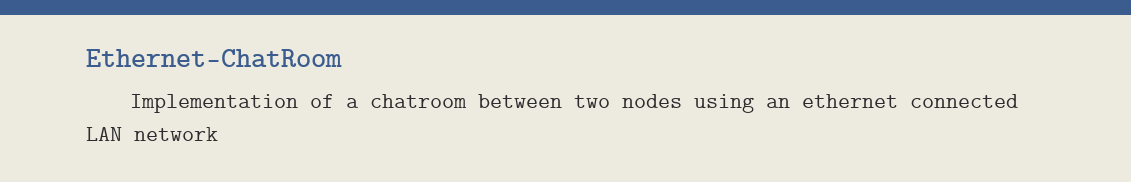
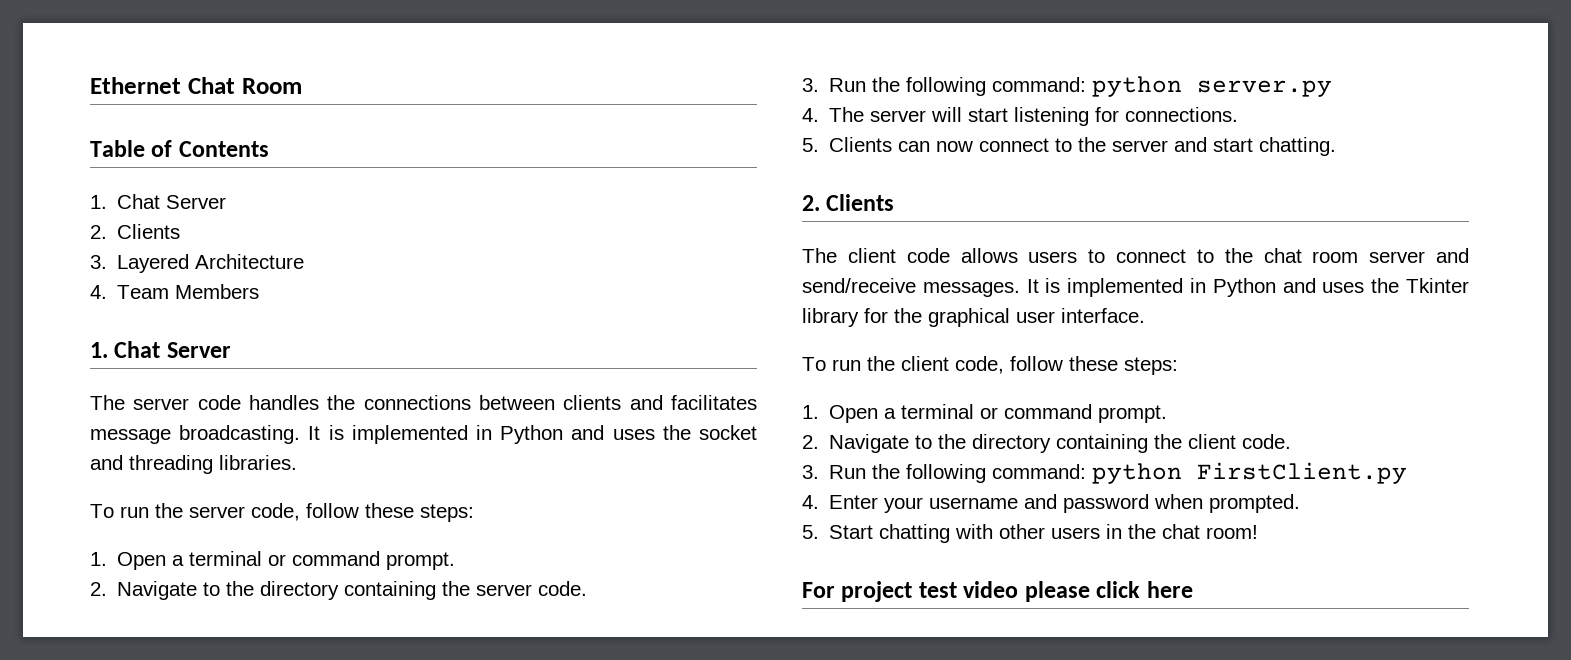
[86,49,342,68] [130,94,1019,113] [86,127,218,141] Ethernet-ChatRoom // Implementation of a chatroom between two nodes using an ethernet connected LAN network -> [90,77,302,94] [90,140,269,157] [90,194,227,209] [90,224,181,239] [90,254,305,273] [90,284,260,299] [90,341,231,358] [90,395,757,410] [90,425,757,444] [90,455,297,474] [90,503,474,522] [90,551,456,570] [90,581,588,600] [802,76,1333,97] [802,107,1239,126] [802,137,1337,156] [802,194,895,211] [802,248,1469,263] [802,278,1469,297] [802,308,1145,327] [802,356,1178,375] [802,404,1168,423] [802,434,1292,453] [802,462,1408,484] [802,494,1301,513] [802,524,1259,543] [802,581,1193,602] Ethernet Chat Room // Table of Contents // 1. Chat Server // 2. Clients // 3. Layered Architecture // 4. Team Members // 1. Chat Server // The server code handles the connections between clients and facilitates message broadcasting. It is implemented in Python and uses the socket and threading libraries. // To run the server code, follow these steps: // 1. Open a terminal or command prompt. // 2. Navigate to the directory containing the server code. // 3. Run the following command: python server.py // 4. The server will start listening for connections. // 5. Clients can now connect to the server and start chatting. // 2. Clients // The client code allows users to connect to the chat room server and send/receive messages. It is implemented in Python and uses the Tkinter library for the graphical user interface. // To run the client code, follow these steps: // 1. Open a terminal or command prompt. // 2. Navigate to the directory containing the client code. // 3. Run the following command: python FirstClient.py // 4. Enter your username and password when prompted. // 5. Start chatting with other users in the chat room! // For project test video please click here

